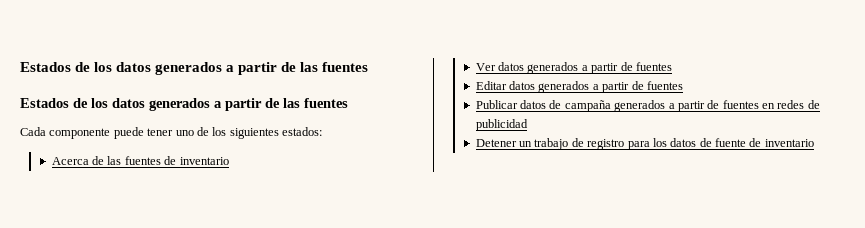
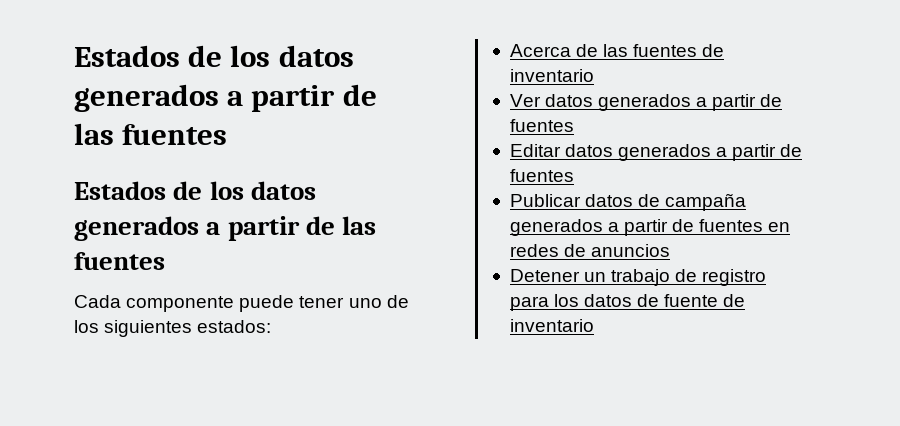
[475,119,528,131] publicidad -> [590,244,670,257] anuncios

